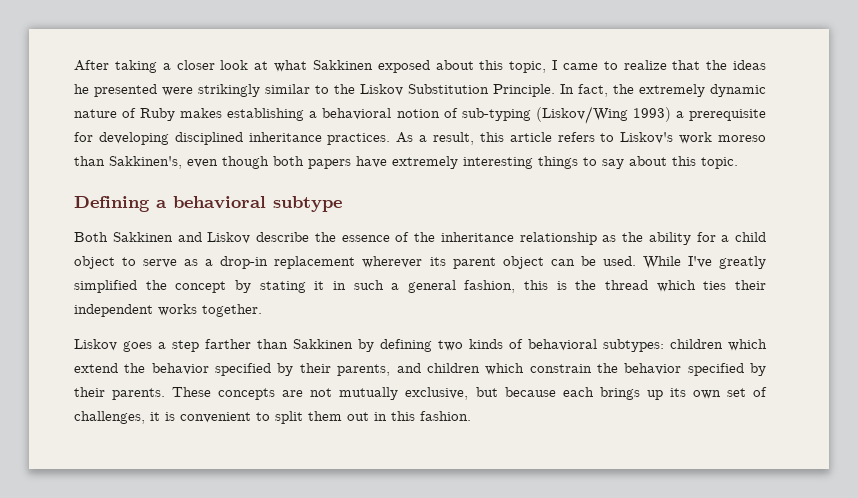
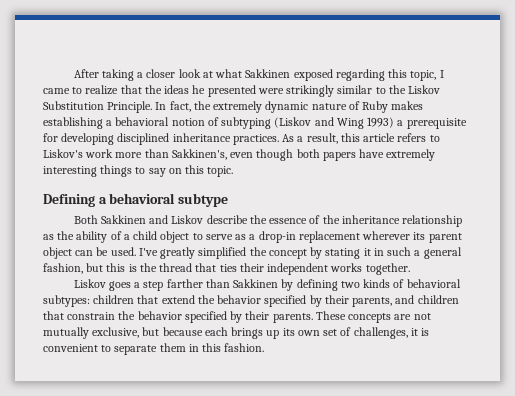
[435,60,474,70] about -> [335,69,385,81] regarding
[461,106,628,124] sub-typing (Liskov/Wing -> [221,117,364,129] subtyping (Liskov and Wing
[718,135,766,142] moreso -> [115,152,143,158] more
[629,156,667,166] about -> [168,168,182,174] on
[696,232,716,242] for -> [110,231,122,240] of
[642,256,681,269] While -> (136, 251) none
(516, 286) none -> [86,263,104,272] but
[656,280,696,292] which -> [195,263,217,272] that
[728,339,767,351] which -> [137,295,159,304] that
[485,363,525,375] which -> [43,311,64,320] that
[275,411,369,424] split them out -> [114,343,186,355] separate them

